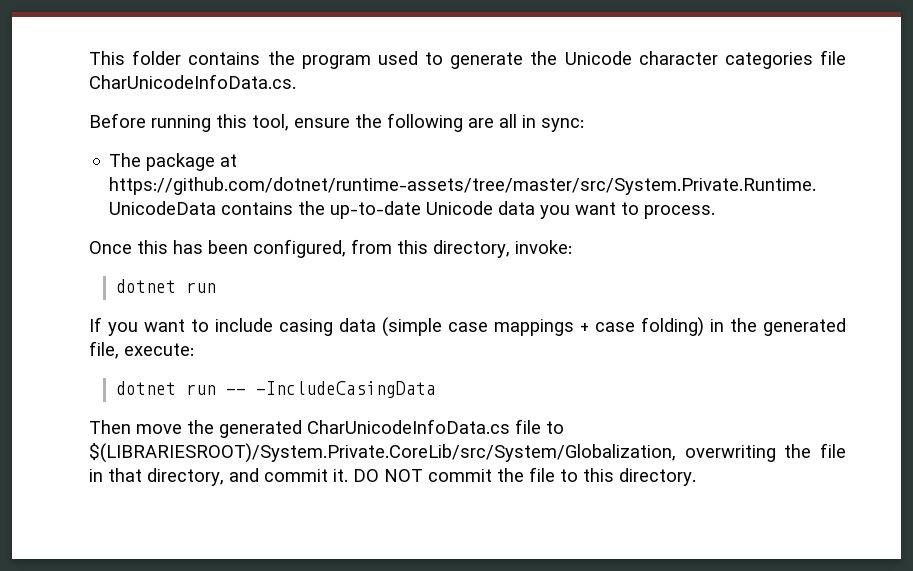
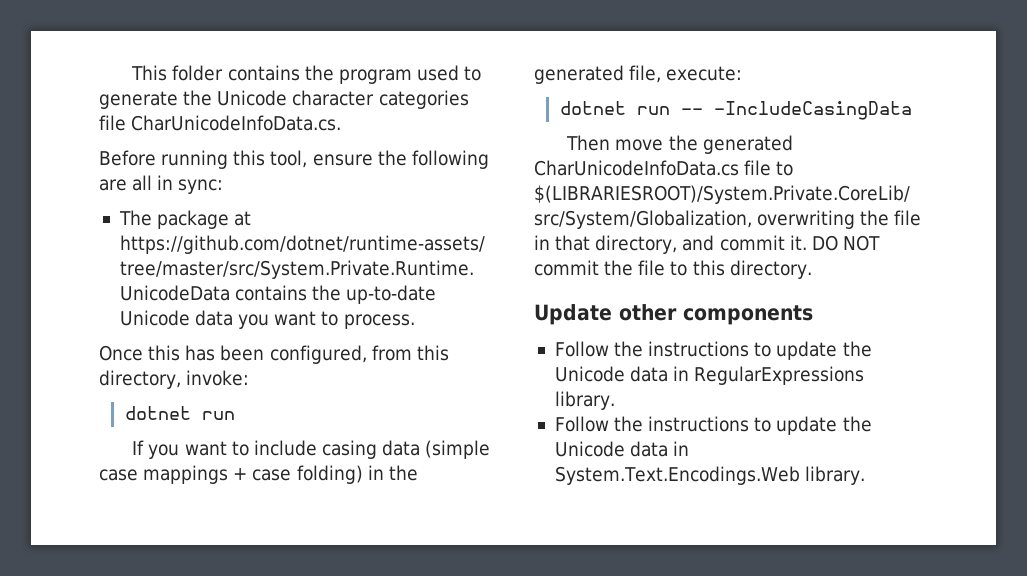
(696, 477) none -> [534,304,813,325] [554,341,872,360] [554,366,865,385] [554,391,615,410] [554,416,872,435] [554,441,690,457] [554,466,865,485] // Update other components // Follow the instructions to update the Unicode data in RegularExpressions library. // Follow the instructions to update the Unicode data in System.Text.Encodings.Web library.

